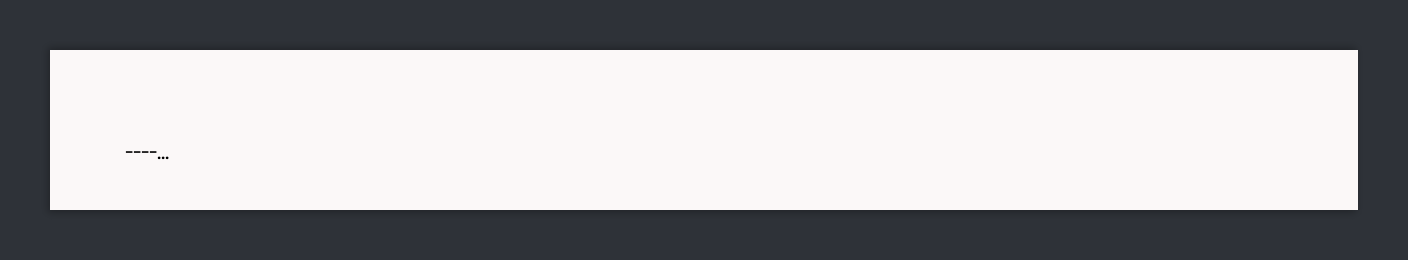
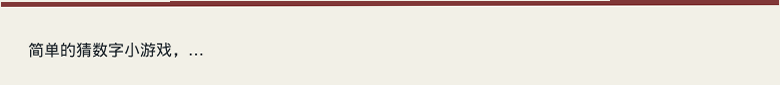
[125,151,169,160] ----... -> [27,41,205,58] 简单的猜数字小游戏，…

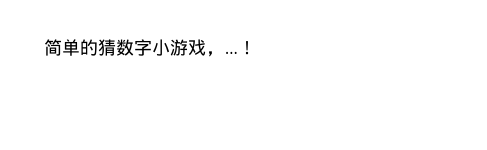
(205, 54) none -> [238,41,256,55] ！

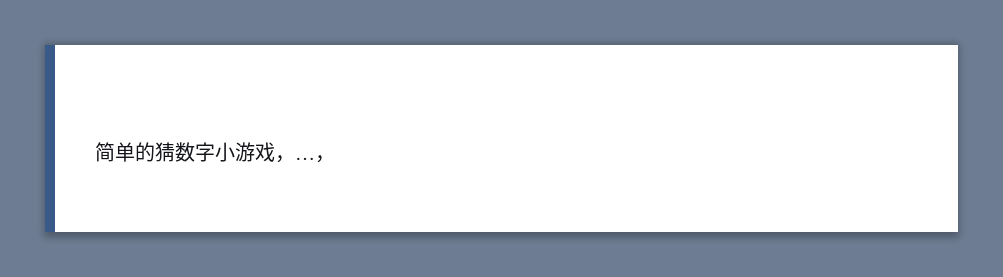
[238,41,256,55] ！ -> [315,155,335,163] ，

